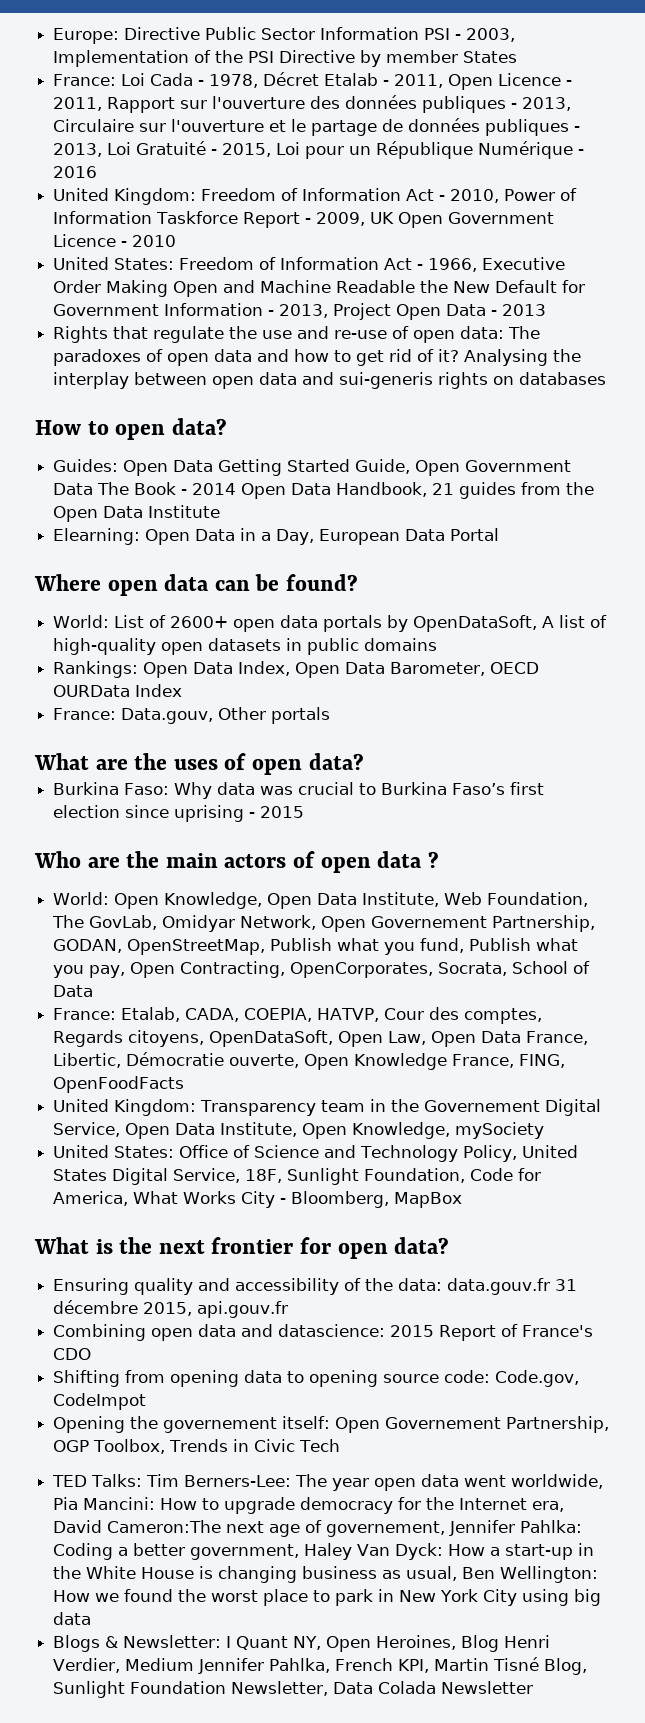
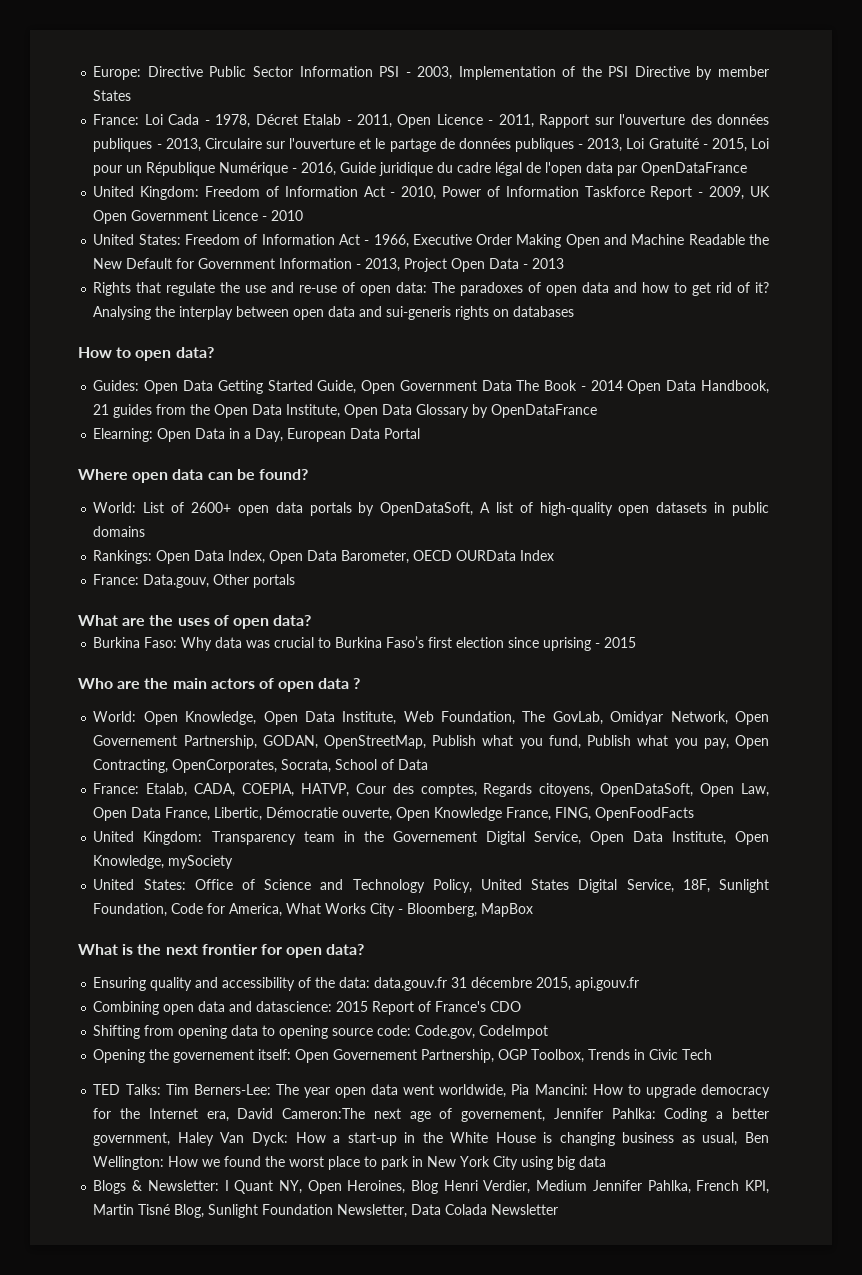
[53,166,98,178] 2016 -> [301,162,748,176] 2016, Guide juridique du cadre légal de l'open data par OpenDataFrance
[148,505,221,518] Institute -> [286,404,598,418] Institute, Open Data Glossary by OpenDataFrance

